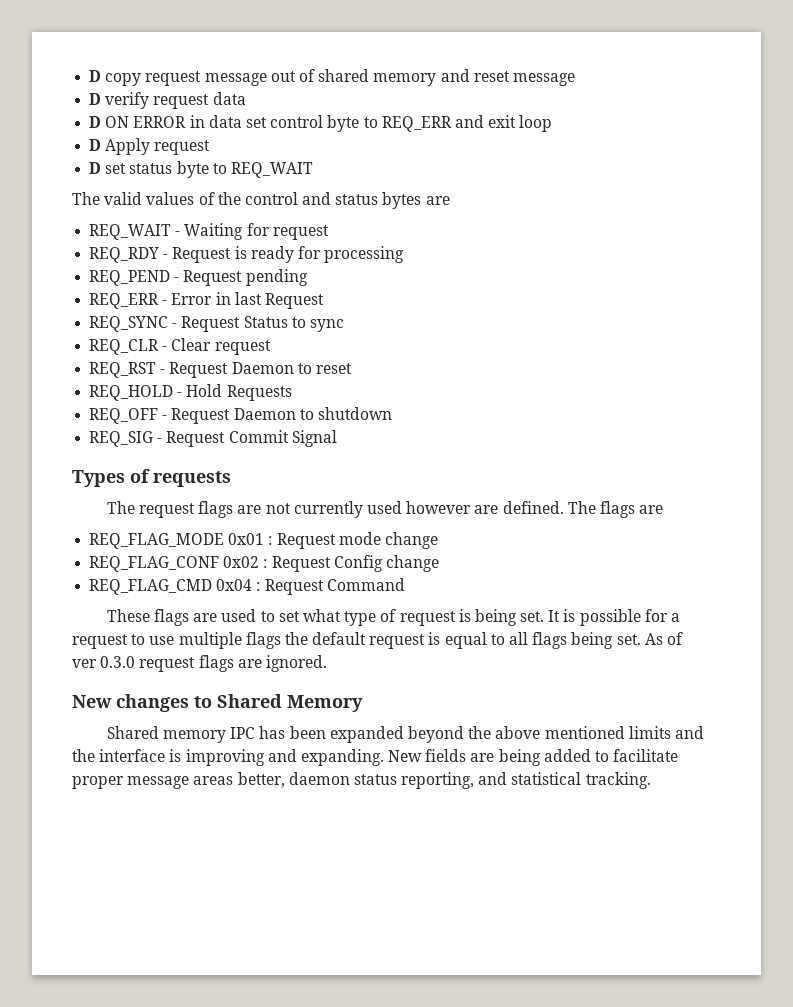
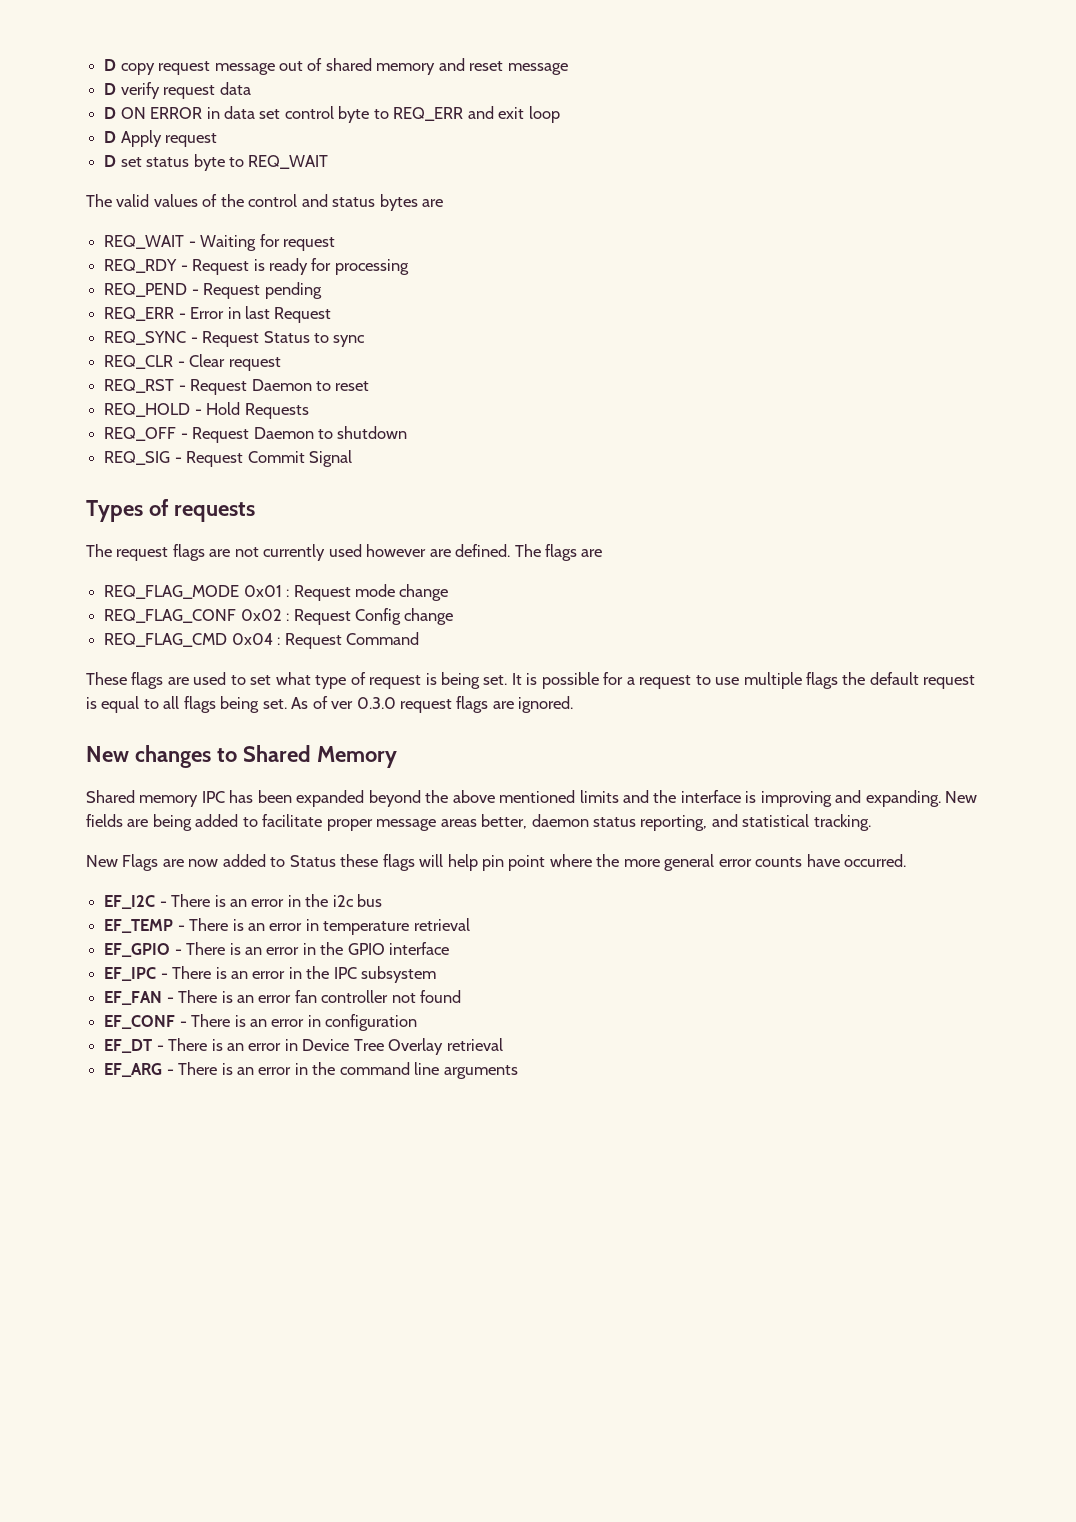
(651, 780) none -> [86,854,907,871] [104,894,383,909] [104,918,470,935] [104,942,450,957] [104,966,437,983] [104,990,462,1005] [104,1014,418,1031] [104,1038,503,1055] [104,1062,518,1079] // New Flags are now added to Status these flags will help pin point where the more general error counts have occurred. // EF_I2C - There is an error in the i2c bus // EF_TEMP - There is an error in temperature retrieval // EF_GPIO - There is an error in the GPIO interface // EF_IPC - There is an error in the IPC subsystem // EF_FAN - There is an error fan controller not found // EF_CONF - There is an error in configuration // EF_DT - There is an error in Device Tree Overlay retrieval // EF_ARG - There is an error in the command line arguments

